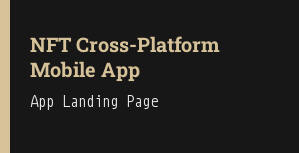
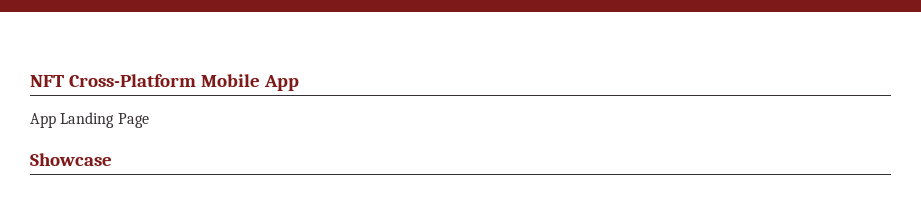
(158, 102) none -> [30,153,112,166] // Showcase

